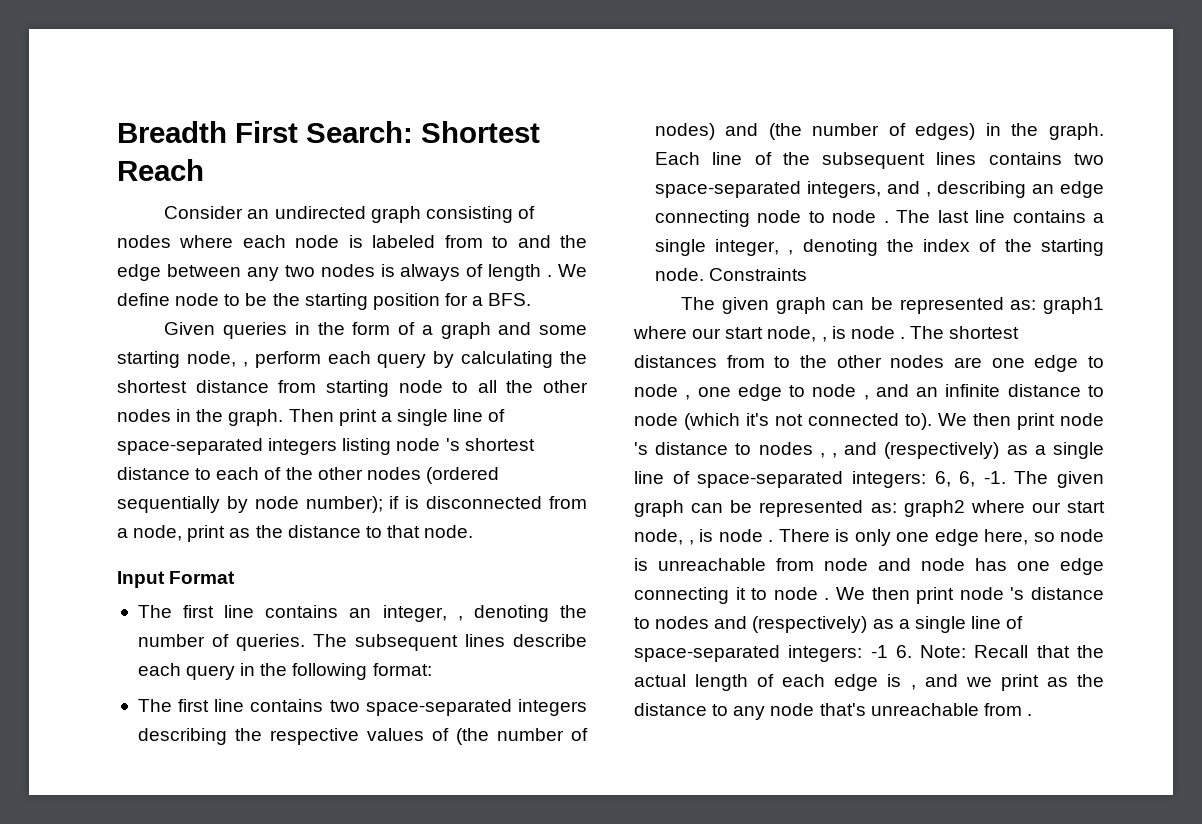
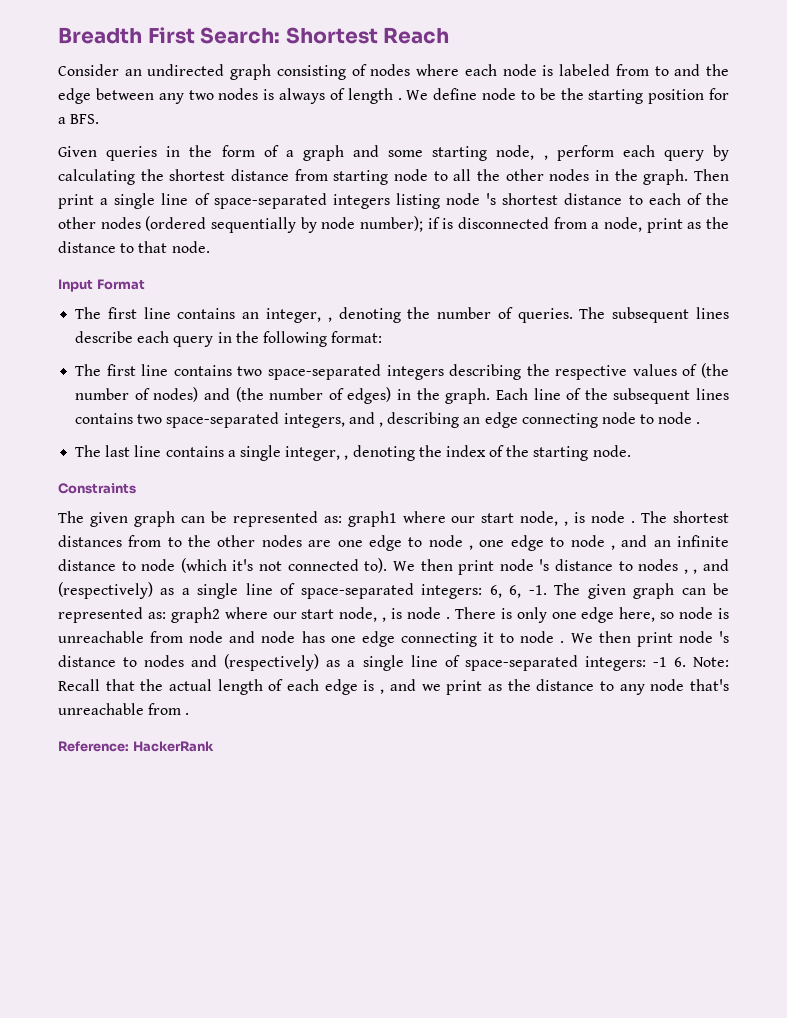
(889, 222) none -> (701, 423) //
(704, 274) none -> (631, 451) //
(1032, 715) none -> [58,741,214,752] // Reference: HackerRank

